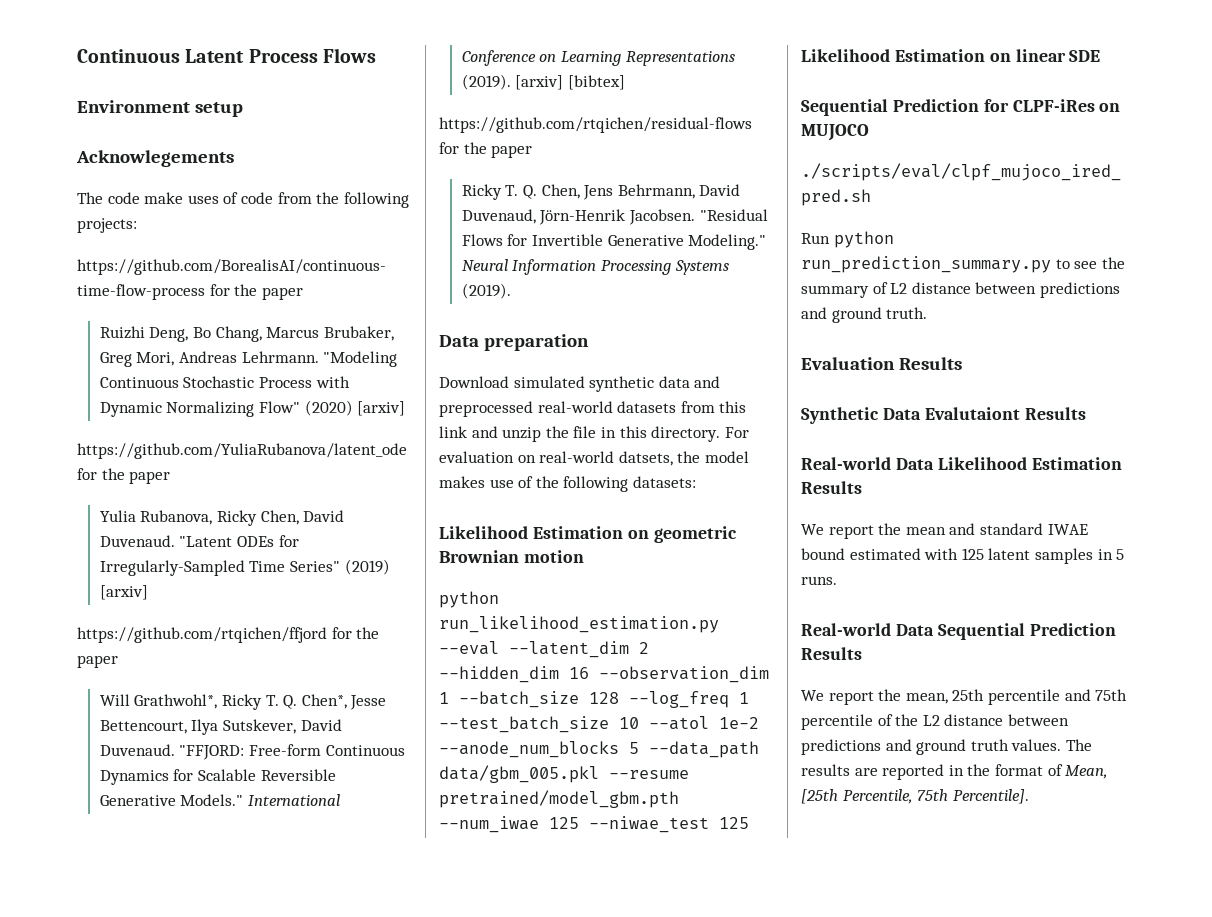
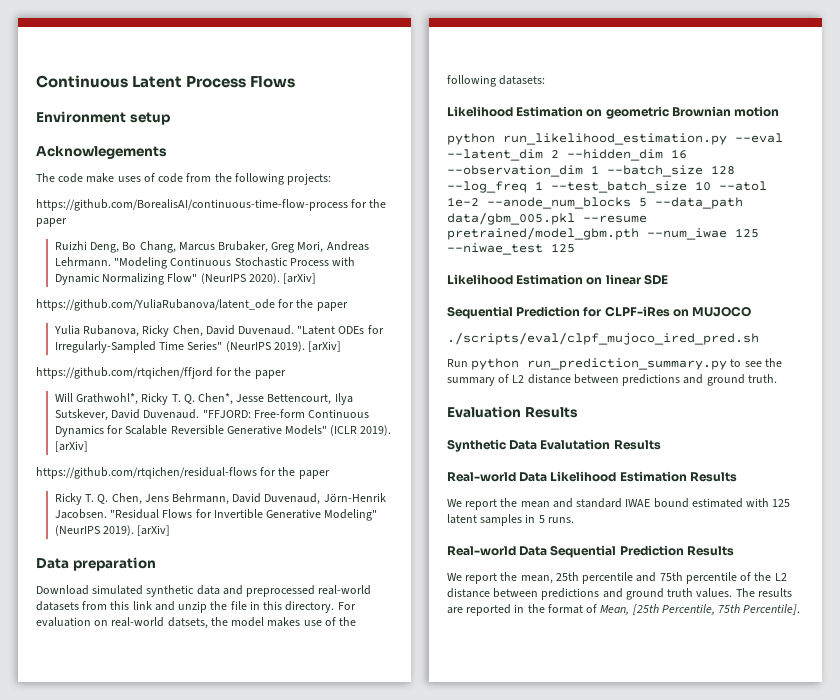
[304,400,406,416] (2020) [arxiv] -> [200,273,316,284] (NeurIPS 2020). [arXiv]
[344,559,390,575] [99,585,148,600] (2019) [arxiv] -> [225,341,341,352] (NeurIPS 2019). [arXiv]
[180,794,340,806] [461,50,735,66] [461,74,625,90] Models." International Conference on Learning Representations (2019). [arxiv] [bibtex] -> [284,425,392,436] [54,441,88,452] Models" (ICLR 2019). [arXiv]
[688,234,767,250] [461,259,729,275] [461,283,511,299] Modeling." Neural Information Processing Systems (2019). -> [324,509,378,521] [54,525,171,536] Modeling" (NeurIPS 2019). [arXiv]
[924,407,1020,420] Evalutaiont -> [540,439,611,450] Evalutation

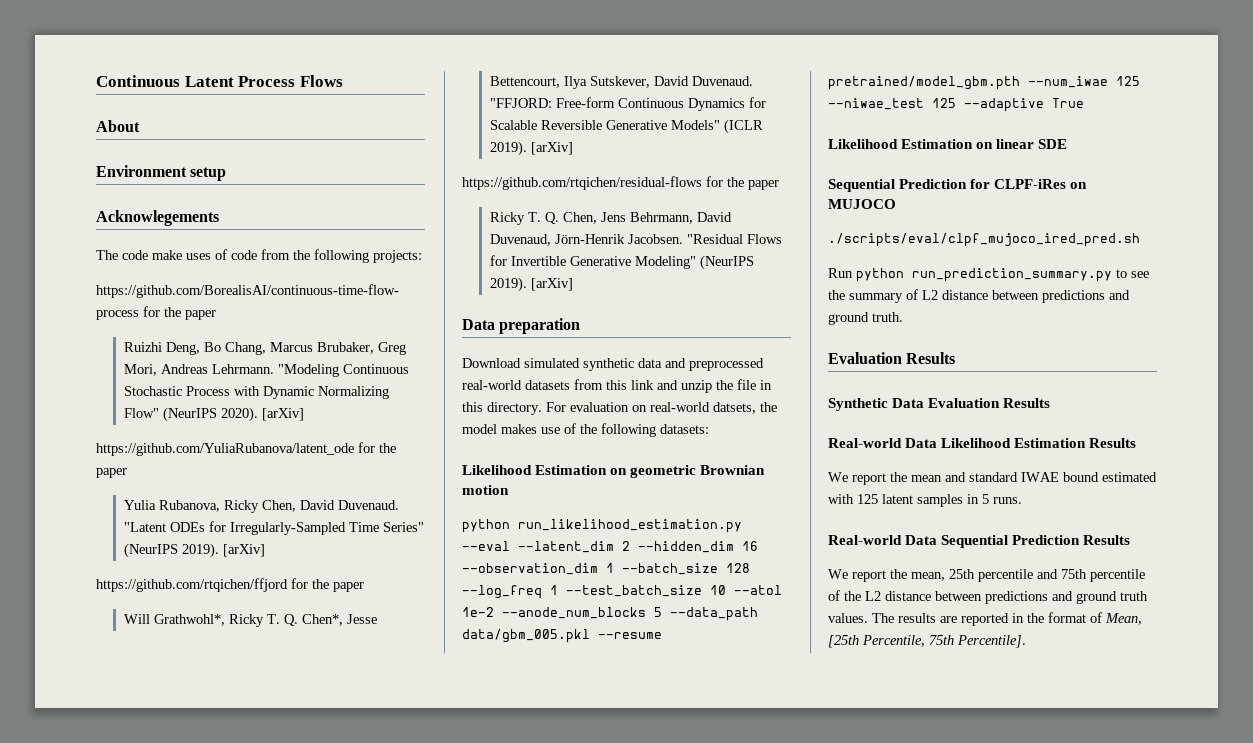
(296, 82) none -> [96,120,140,132] // About
(575, 248) none -> [964,98,1084,112] --adaptive True
[540,439,611,450] Evalutation -> [928,398,1001,408] Evaluation

